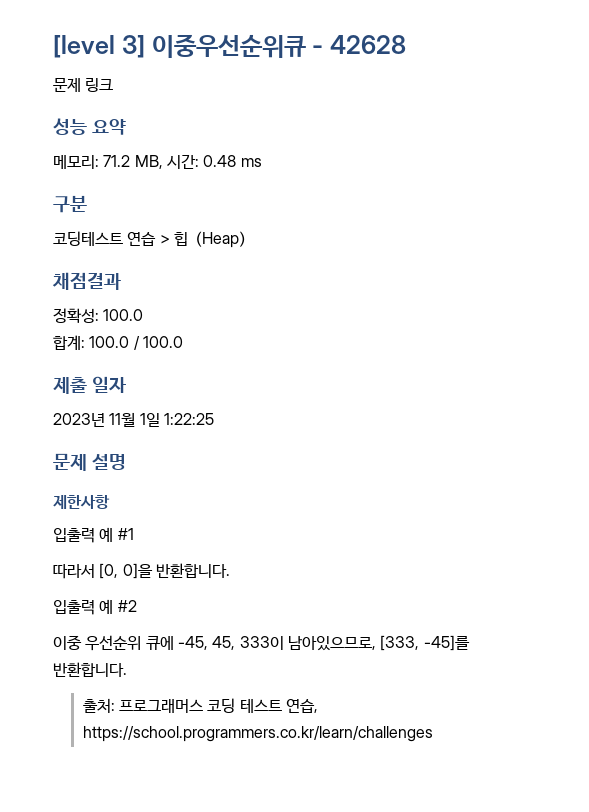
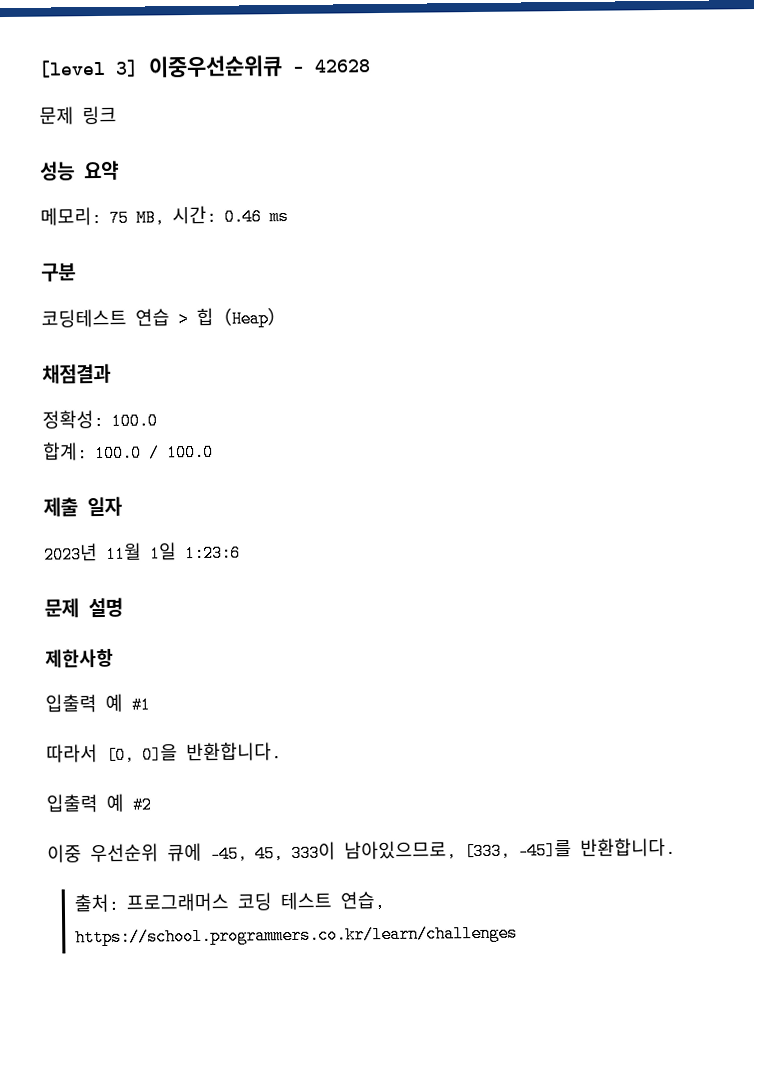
[103,155,131,167] 71.2 -> [109,209,129,227] 75
[203,155,237,167] 0.48 -> [224,208,262,226] 0.46
[163,413,214,425] 1:22:25 -> [185,544,241,563] 1:23:6

